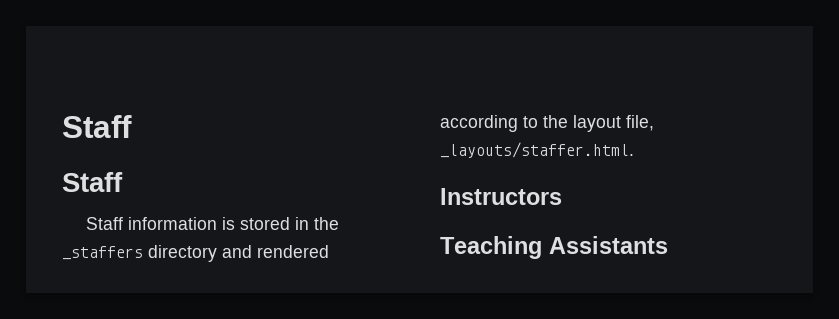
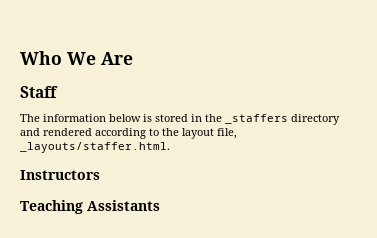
[62,115,132,138] [62,172,123,192] [85,217,217,230] Staff // Staff // Staff information -> [20,51,133,65] [20,86,58,98] [20,114,141,122] Who We Are // Staff // The information below

